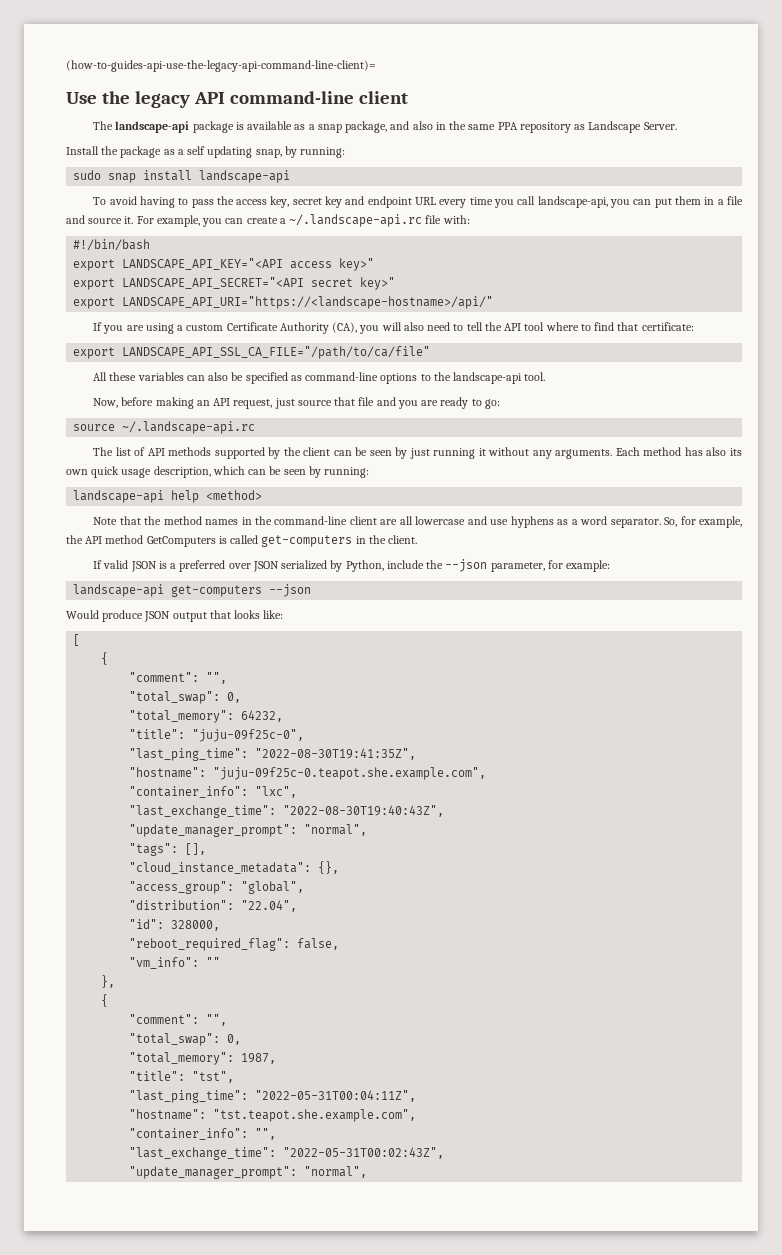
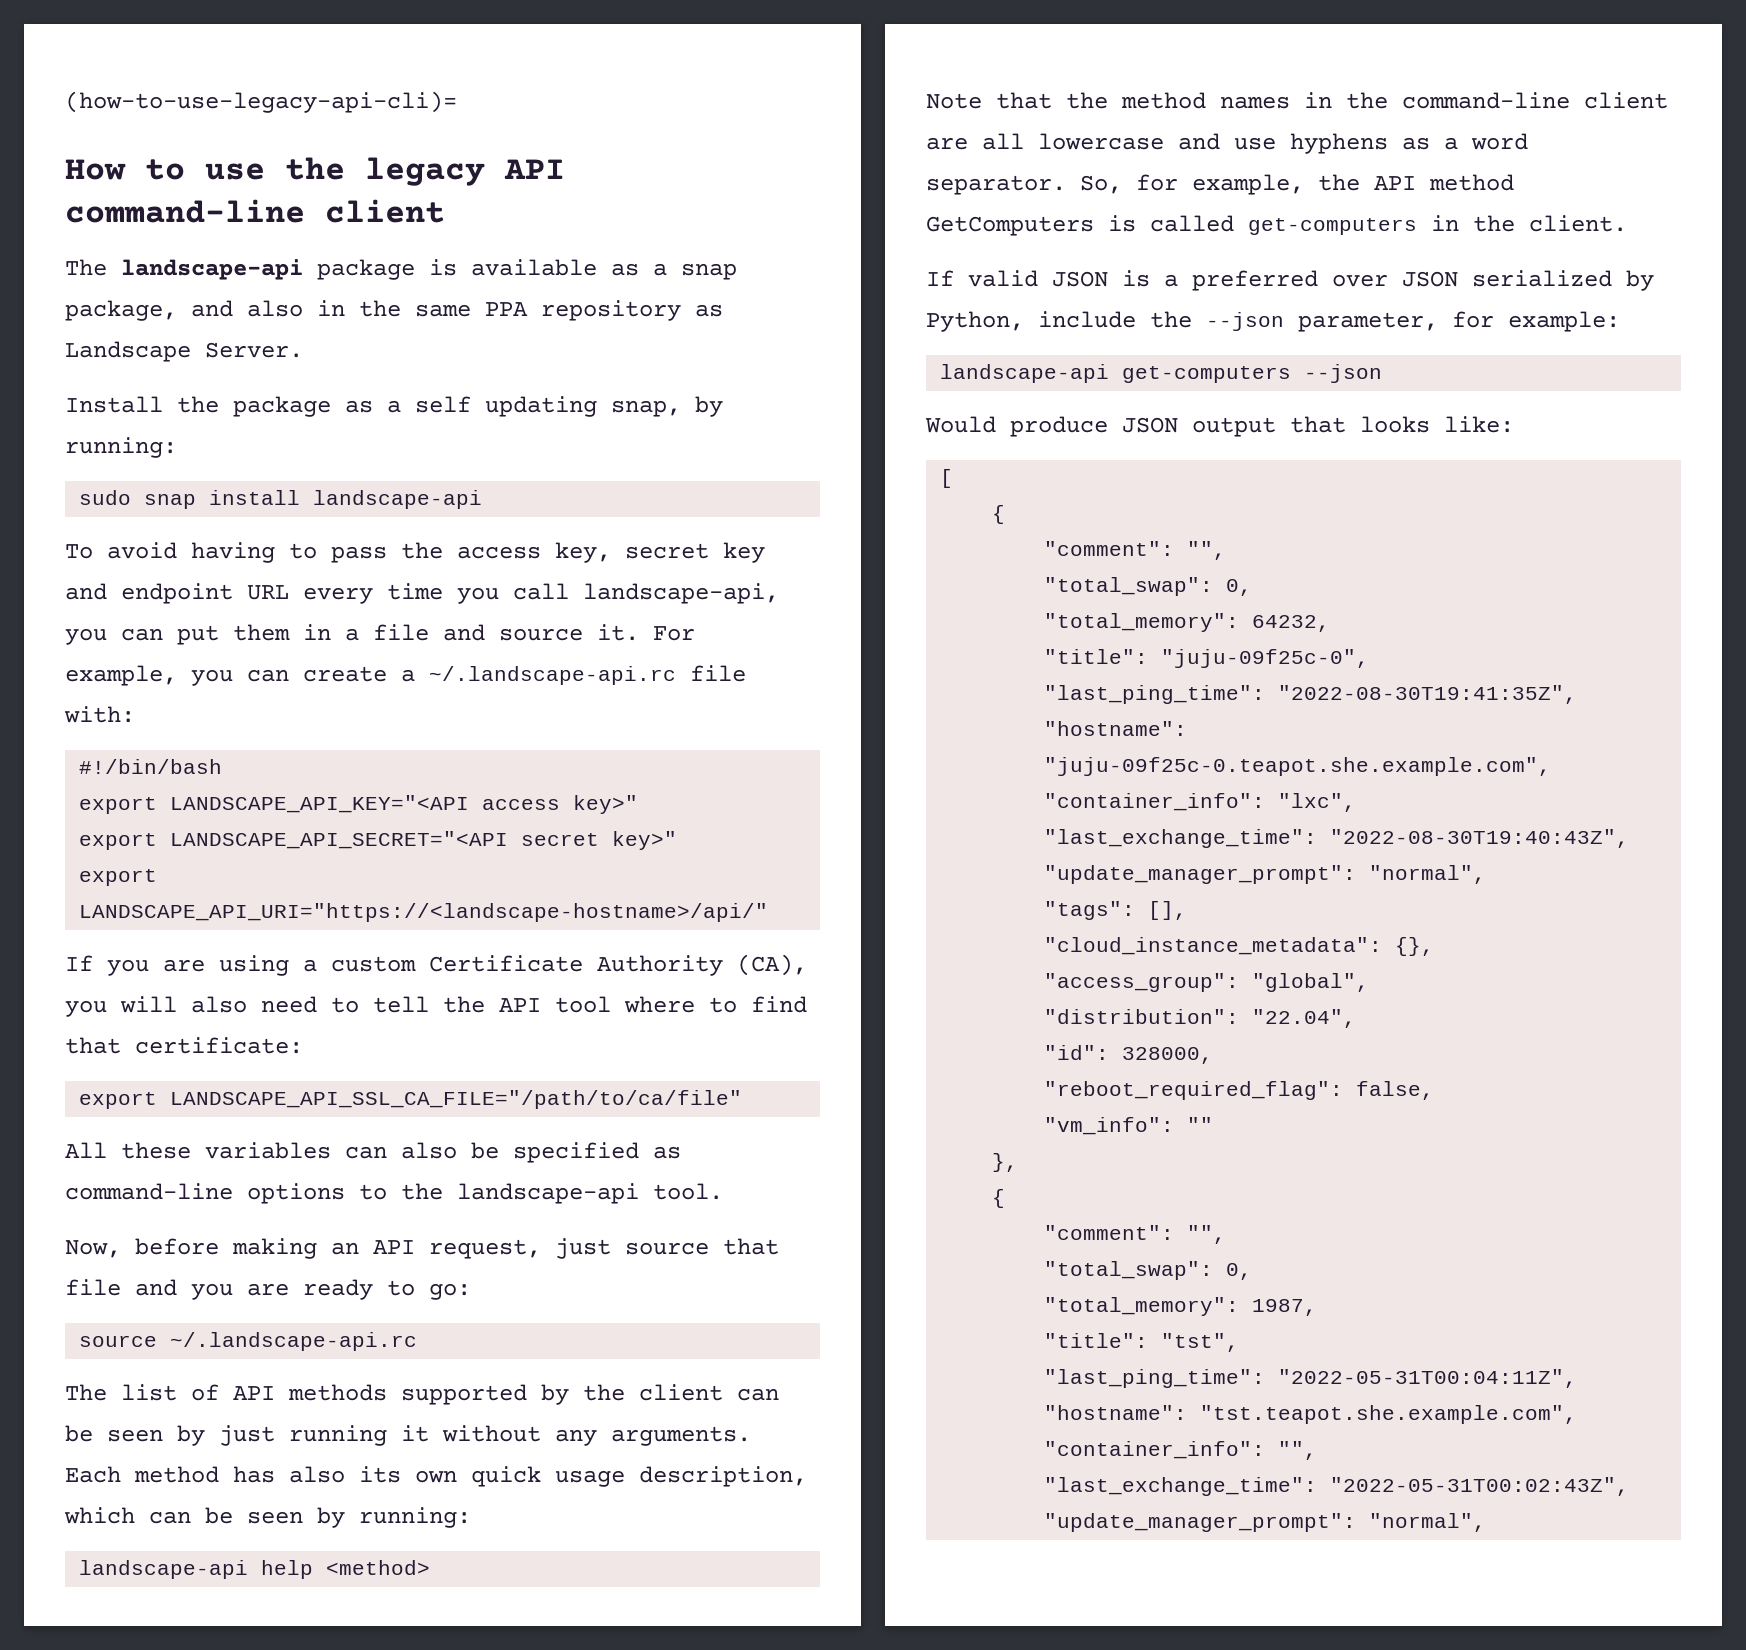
[66,60,376,72] [66,92,97,104] (how-to-guides-api-use-the-legacy-api-command-line-client)= // Use -> [65,91,457,113] [65,159,265,180] (how-to-use-legacy-api-cli)= // How to use

